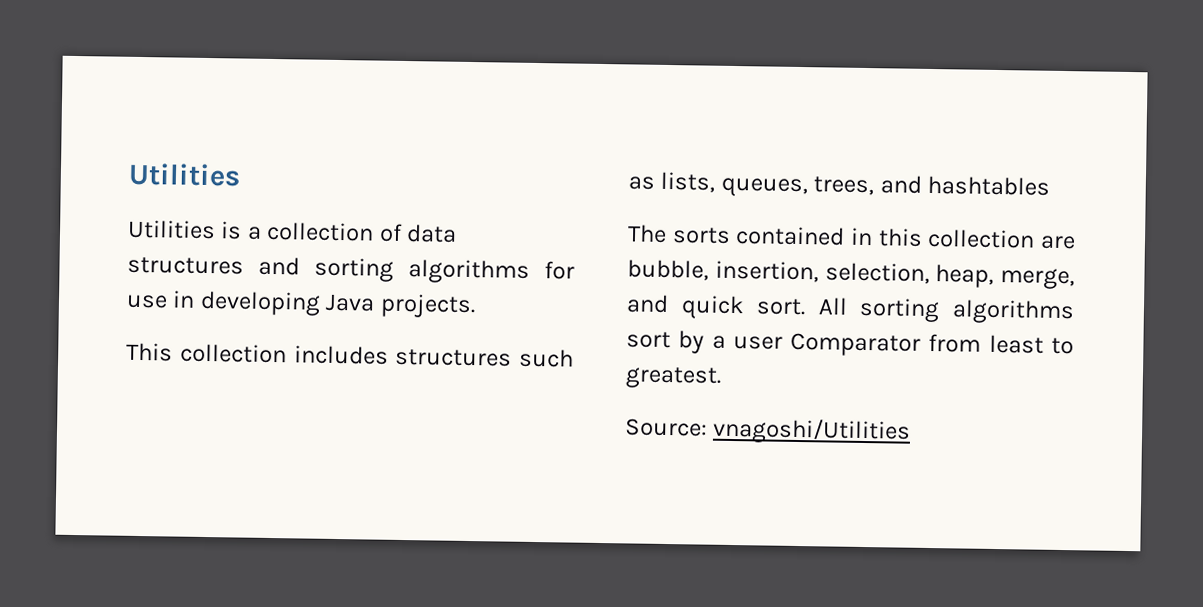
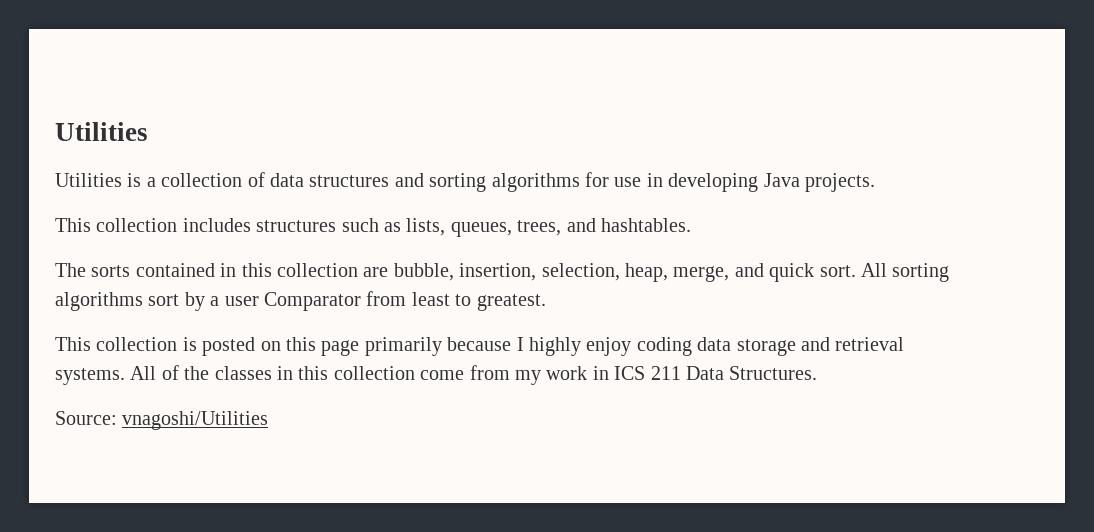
[927,175,1051,196] hashtables -> [600,218,691,232] hashtables.
(722, 377) none -> [55,337,905,356] [55,365,818,385] // This collection is posted on this page primarily because I highly enjoy coding data storage and retrieval systems. All of the classes in this collection come from my work in ICS 211 Data Structures.

